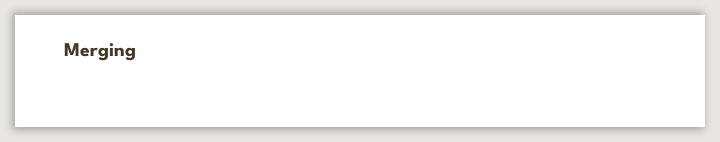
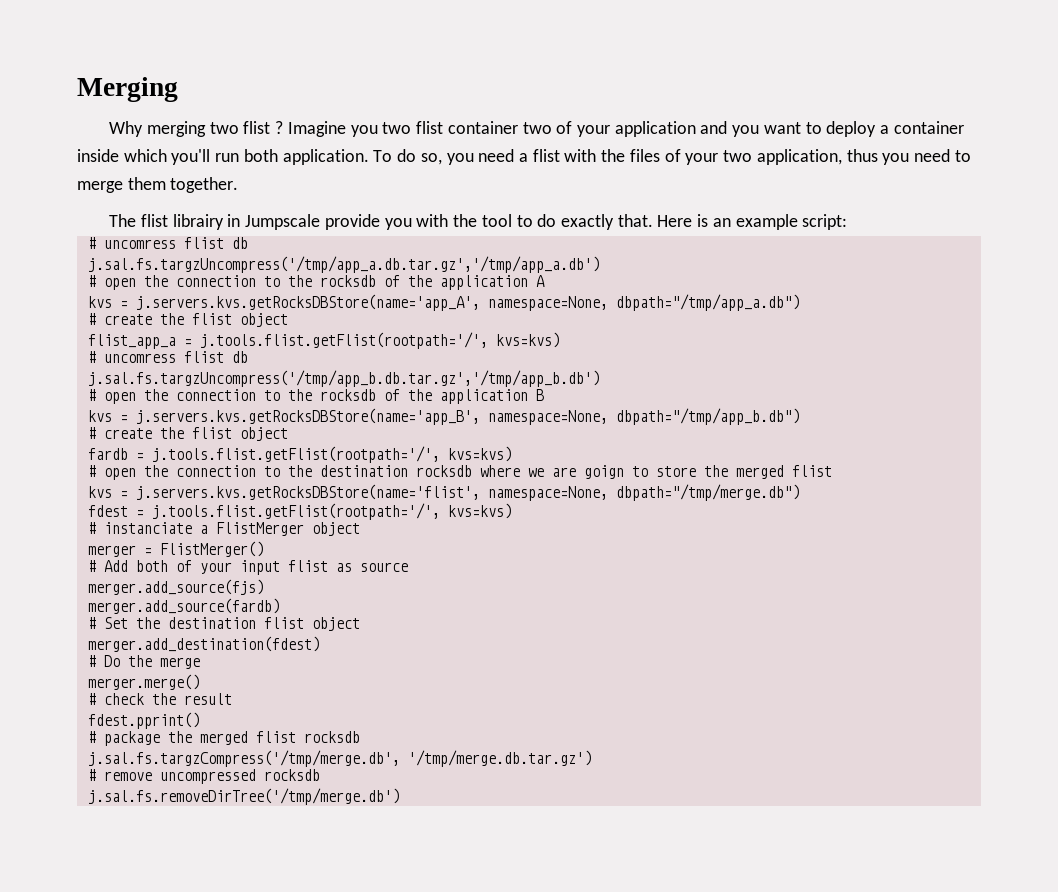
(136, 52) none -> [109,121,964,137] [77,149,971,165] [77,177,239,193] [109,214,848,230] [87,237,248,249] [87,256,600,273] [87,275,545,290] [87,294,800,311] [87,313,288,327] [87,332,560,349] [87,351,248,363] [87,370,600,387] [87,389,544,404] [87,408,800,425] [87,427,288,441] [87,446,512,463] [87,465,832,480] [87,484,800,501] [87,503,512,520] [87,522,360,536] [87,541,264,557] [87,560,408,575] [87,579,264,595] [87,598,280,614] [87,617,360,631] [87,636,320,652] [87,655,200,669] [87,674,200,690] [87,693,232,705] [87,712,200,729] [87,731,360,746] [87,750,592,767] [87,769,320,784] [87,788,400,805] // Why merging two flist ? Imagine you two flist container two of your application and you want to deploy a container inside which you'll run both application. To do so, you need a flist with the files of your two application, thus you need to merge them together. // The flist librairy in Jumpscale provide you with the tool to do exactly that. Here is an example script: // # uncomress flist db // j.sal.fs.targzUncompress('/tmp/app_a.db.tar.gz','/tmp/app_a.db') // # open the connection to the rocksdb of the application A // kvs = j.servers.kvs.getRocksDBStore(name='app_A', namespace=None, dbpath="/tmp/app_a.db") // # create the flist object // flist_app_a = j.tools.flist.getFlist(rootpath='/', kvs=kvs) // # uncomress flist db // j.sal.fs.targzUncompress('/tmp/app_b.db.tar.gz','/tmp/app_b.db') // # open the connection to the rocksdb of the application B // kvs = j.servers.kvs.getRocksDBStore(name='app_B', namespace=None, dbpath="/tmp/app_b.db") // # create the flist object // fardb = j.tools.flist.getFlist(rootpath='/', kvs=kvs) // # open the connection to the destination rocksdb where we are goign to store the merged flist // kvs = j.servers.kvs.getRocksDBStore(name='flist', namespace=None, dbpath="/tmp/merge.db") // fdest = j.tools.flist.getFlist(rootpath='/', kvs=kvs) // # instanciate a FlistMerger object // merger = FlistMerger() // # Add both of your input flist as source // merger.add_source(fjs) // merger.add_source(fardb) // # Set the destination flist object // merger.add_destination(fdest) // # Do the merge // merger.merge() // # check the result // fdest.pprint() // # package the merged flist rocksdb // j.sal.fs.targzCompress('/tmp/merge.db', '/tmp/merge.db.tar.gz') // # remove uncompressed rocksdb // j.sal.fs.removeDirTree('/tmp/merge.db')

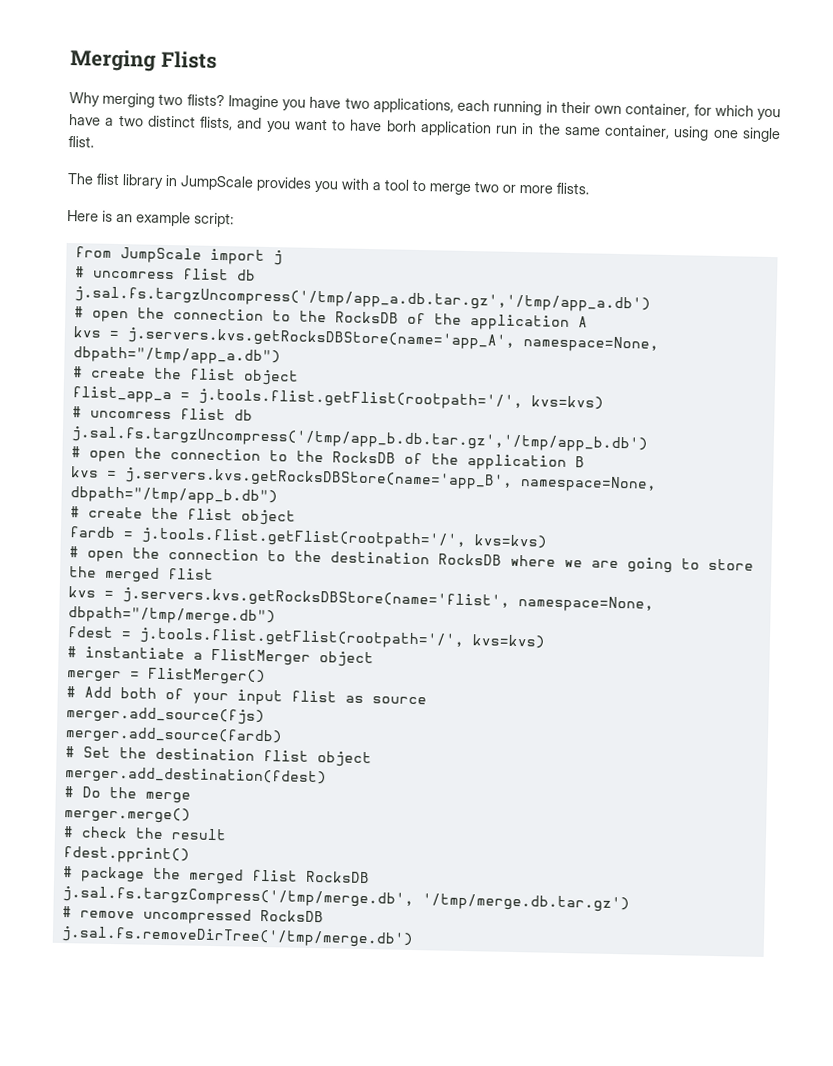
(178, 89) none -> [160,50,217,69] Flists
[243,121,964,137] [77,149,971,165] [77,177,239,193] [109,214,380,230] flist ? Imagine you two flist container two of your application and you want to deploy a container inside which you'll run both application. To do so, you need a flist with the files of your two application, thus you need to merge them together. // The flist librairy in Jumpscale provide -> [186,94,782,121] [69,114,781,143] [68,136,94,148] [67,172,312,192] flists? Imagine you have two applications, each running in their own container, for which you have a two distinct flists, and you want to have borh application run in the same container, using one single flist. // The flist library in JumpScale provides
[453,214,478,227] the -> [372,182,381,191] a
[537,214,653,230] do exactly that. -> [429,181,589,196] merge two or more flists. //
(848, 222) none -> [74,246,283,266] // from JumpScale import j
[319,275,376,287] rocksdb -> [334,311,399,324] RocksDB
[319,389,376,401] rocksdb -> [331,451,396,464] RocksDB
[415,465,472,477] rocksdb -> [437,553,502,566] RocksDB
[583,465,624,479] goign -> [626,557,673,574] going
[103,522,192,534] instanciate -> [84,646,185,660] instantiate
[303,731,360,743] rocksdb -> [305,870,370,884] RocksDB
[263,769,320,781] rocksdb -> [259,909,324,923] RocksDB

